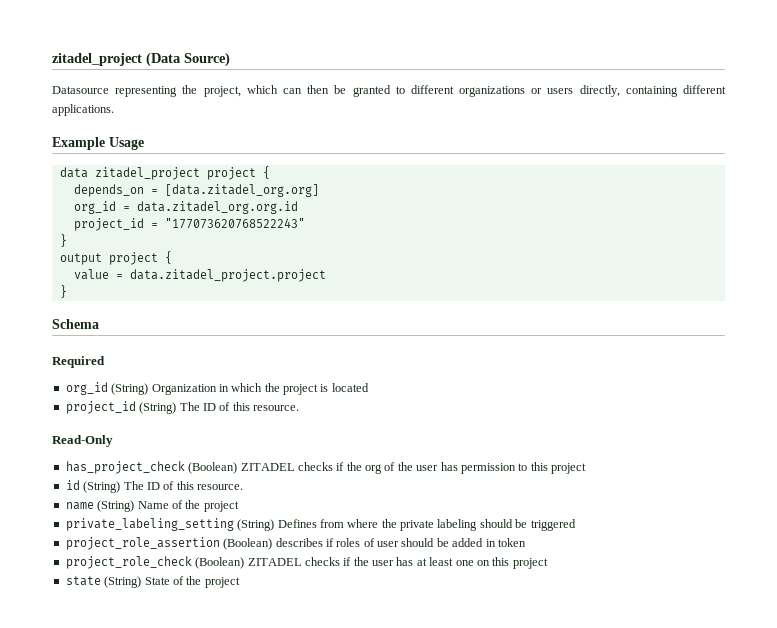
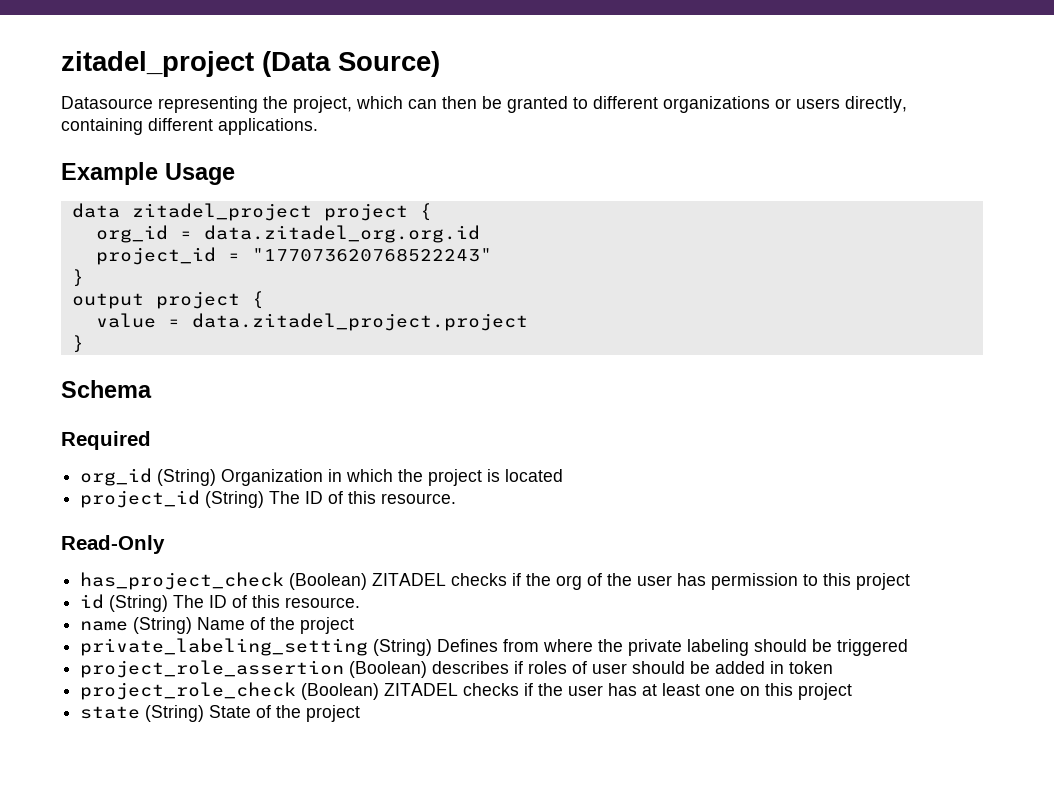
[73,184,319,197] // depends_on = [data.zitadel_org.org] -> (432, 212) none

